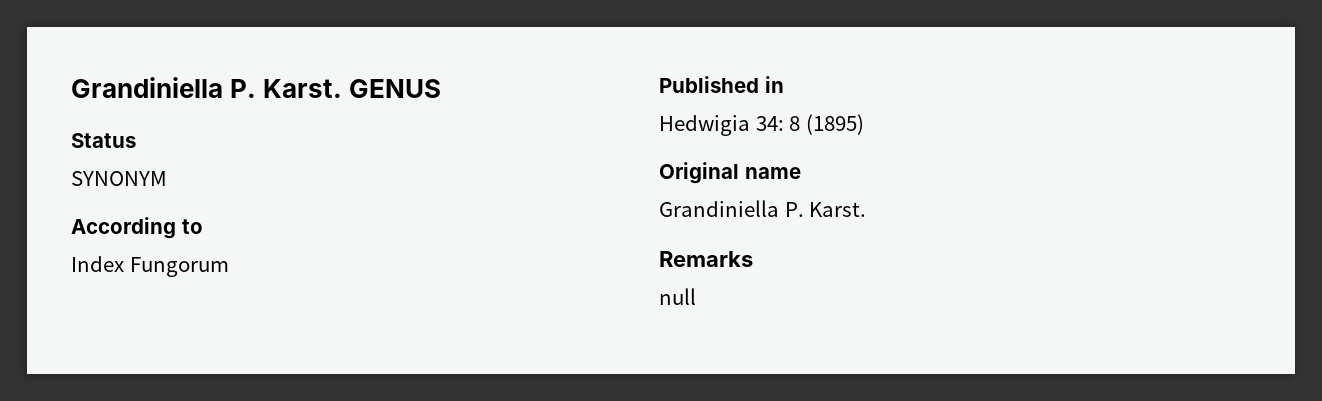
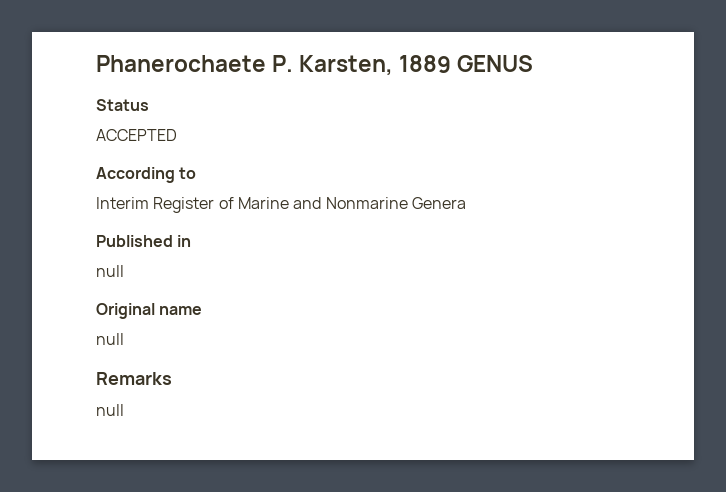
[71,77,343,98] Grandiniella P. Karst. -> [96,55,452,76] Phanerochaete P. Karsten, 1889
[71,171,167,186] SYNONYM -> [96,129,177,141] ACCEPTED
[71,256,229,277] [659,76,784,93] [659,114,864,136] Index Fungorum // Published in // Hedwigia 34: 8 (1895) -> [96,197,466,213] [96,235,192,247] [96,265,124,277] Interim Register of Marine and Nonmarine Genera // Published in // null
[659,200,867,217] Grandiniella P. Karst. -> [96,333,124,345] null

